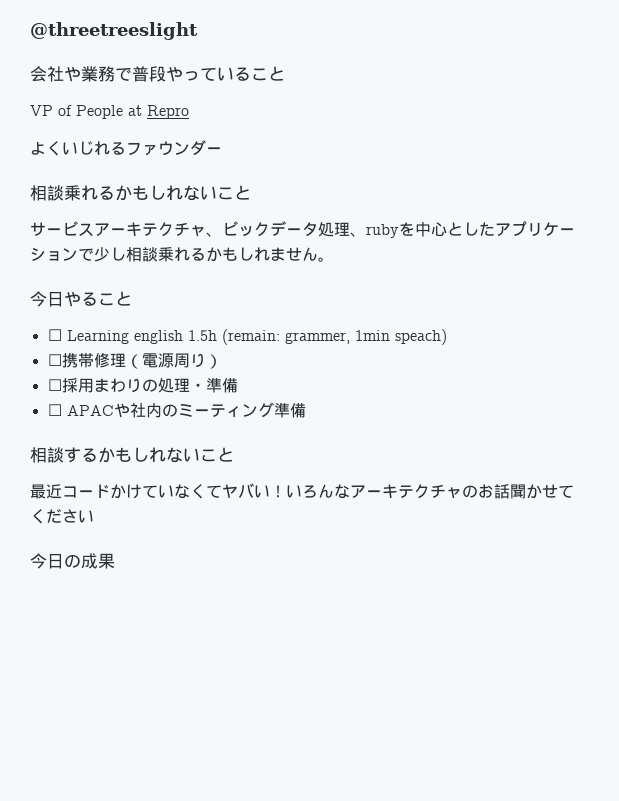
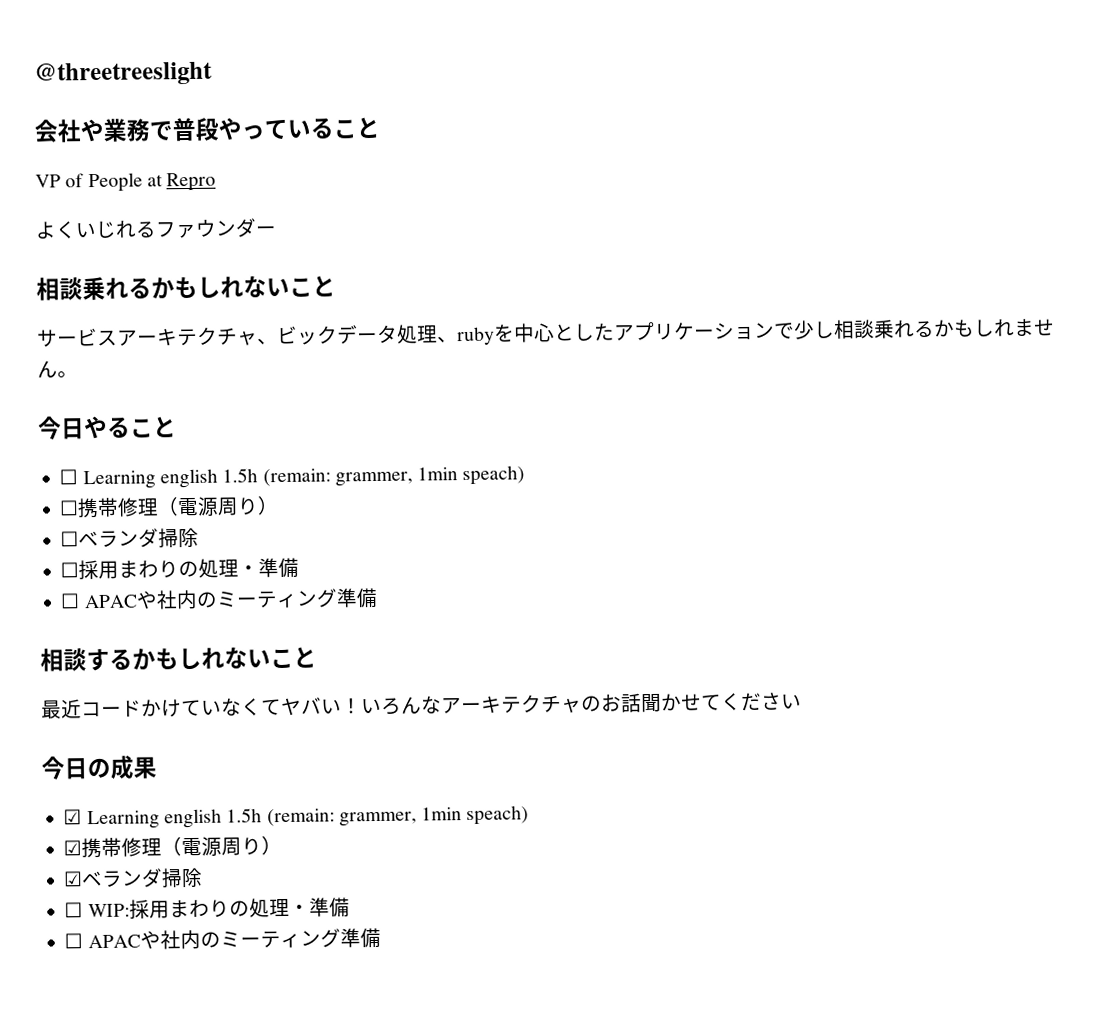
(222, 361) none -> [60,527,200,549] // ☐ベランダ掃除
(115, 561) none -> [63,805,530,830] [63,836,283,859] [63,867,204,889] [64,897,350,920] [64,927,381,950] // ☑ Learning english 1.5h (remain: grammer, 1min speach) // ☑携帯修理（電源周り） // ☑ベランダ掃除 // ☐ WIP:採用まわりの処理・準備 // ☐ APACや社内のミーティング準備

